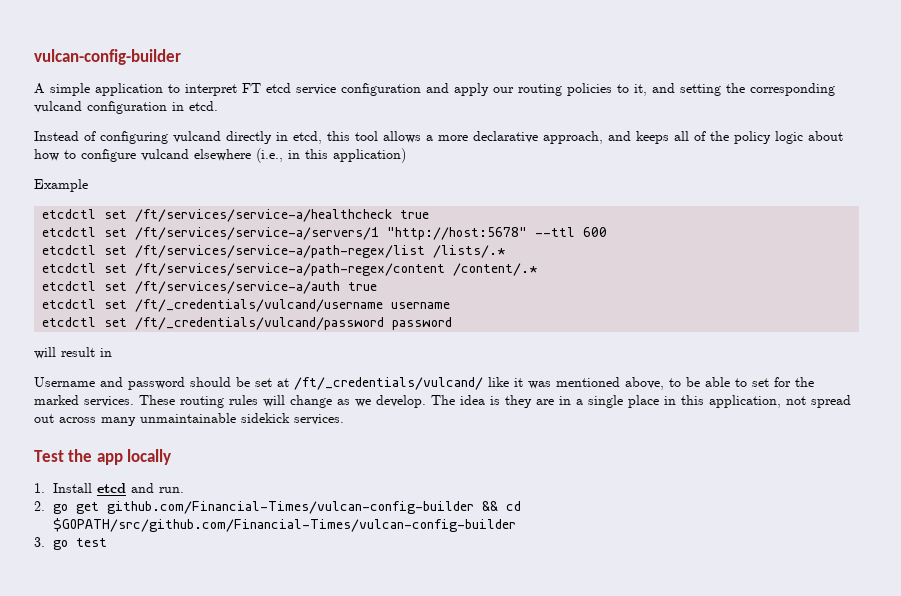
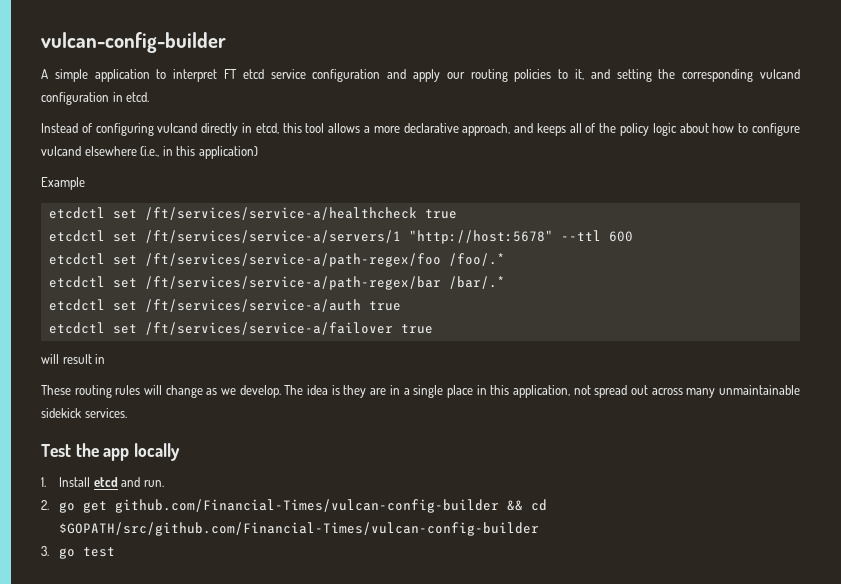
[135,245,506,258] [42,263,538,276] /ft/services/service-a/path-regex/list /lists/.* // etcdctl set /ft/services/service-a/path-regex/content /content/.* -> [144,253,505,267] [48,276,505,290] /ft/services/service-a/path-regex/foo /foo/.* // etcdctl set /ft/services/service-a/path-regex/bar /bar/.*
[135,299,451,312] [42,317,453,330] [34,347,112,359] [34,377,814,390] [34,395,134,407] /ft/_credentials/vulcand/username username // etcdctl set /ft/_credentials/vulcand/password password // will result in // Username and password should be set at /ft/_credentials/vulcand/ like it was mentioned above, to be able to set for the marked services. -> [144,322,433,335] [41,354,106,364] /ft/services/service-a/failover true // will result in //

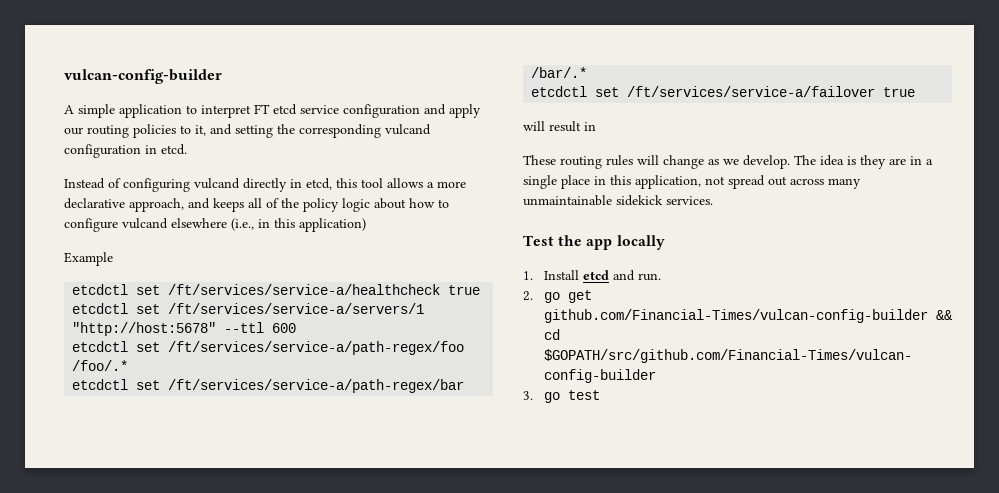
[48,299,401,312] // etcdctl set /ft/services/service-a/auth true -> (588, 72) none

